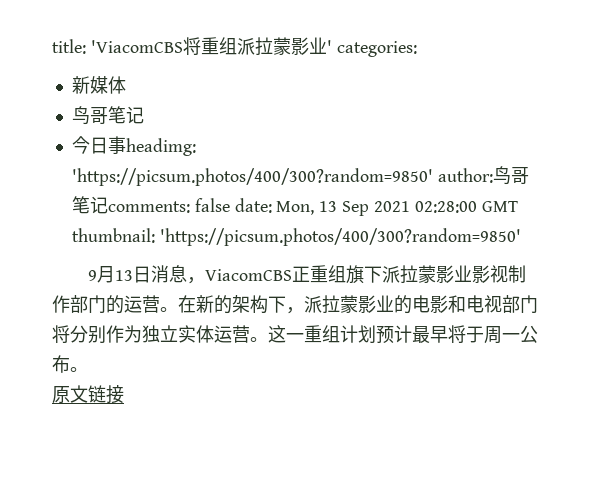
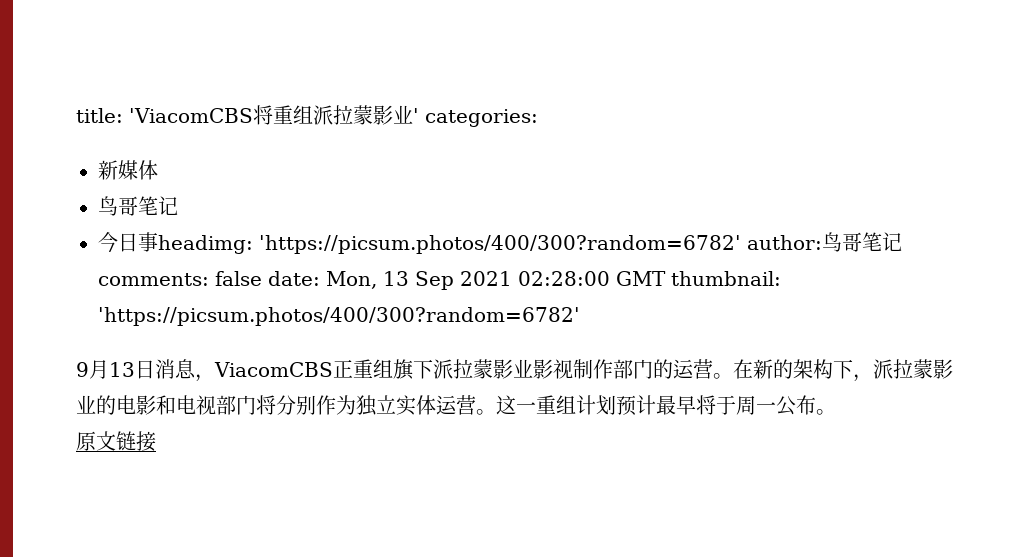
[71,168,433,186] 'https://picsum.photos/400/300?random=9850' -> [259,235,741,254] 'https://picsum.photos/400/300?random=6782'
[159,228,521,246] 'https://picsum.photos/400/300?random=9850' -> [98,307,580,326] 'https://picsum.photos/400/300?random=6782'

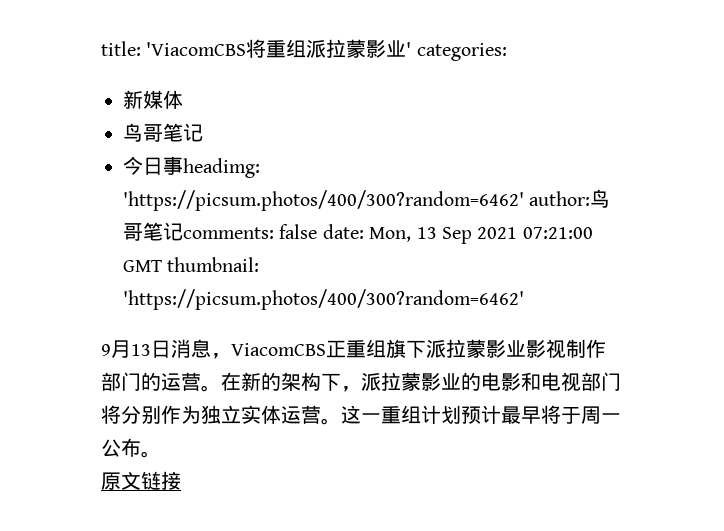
[259,235,741,254] 'https://picsum.photos/400/300?random=6782' -> [123,190,524,211] 'https://picsum.photos/400/300?random=6462'
[518,271,610,286] 02:28:00 -> [522,227,593,239] 07:21:00
[98,307,580,326] 'https://picsum.photos/400/300?random=6782' -> [123,289,524,310] 'https://picsum.photos/400/300?random=6462'

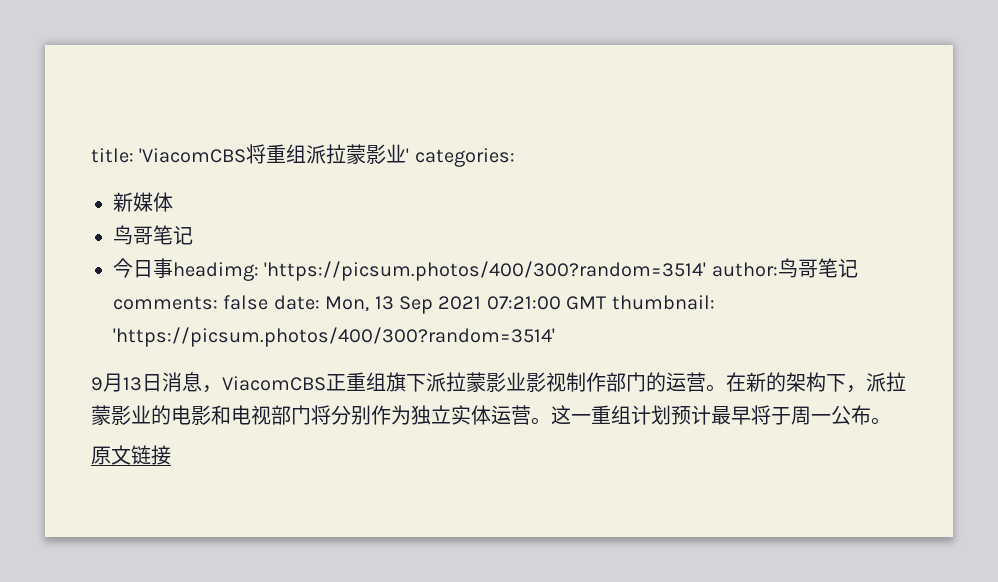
[123,190,524,211] 'https://picsum.photos/400/300?random=6462' -> [264,261,707,281] 'https://picsum.photos/400/300?random=3514'
[123,289,524,310] 'https://picsum.photos/400/300?random=6462' -> [113,327,555,347] 'https://picsum.photos/400/300?random=3514'

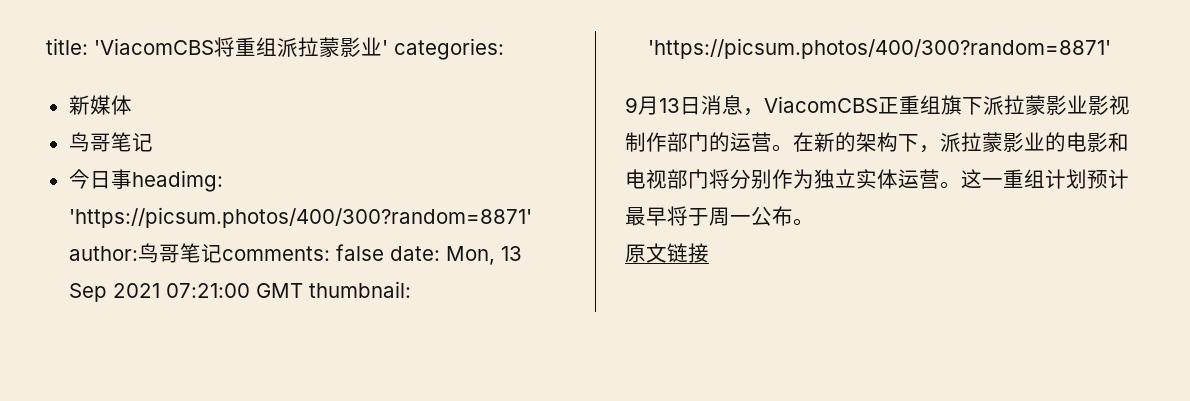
[264,261,707,281] 'https://picsum.photos/400/300?random=3514' -> [68,207,532,228] 'https://picsum.photos/400/300?random=8871'
[113,327,555,347] 'https://picsum.photos/400/300?random=3514' -> [647,38,1111,59] 'https://picsum.photos/400/300?random=8871'

